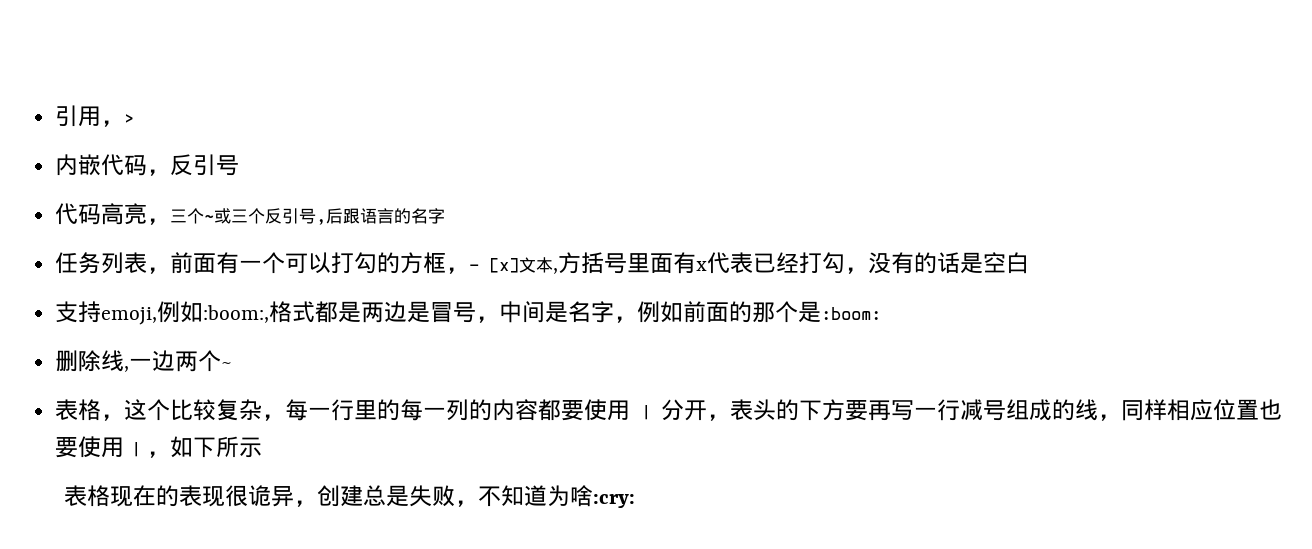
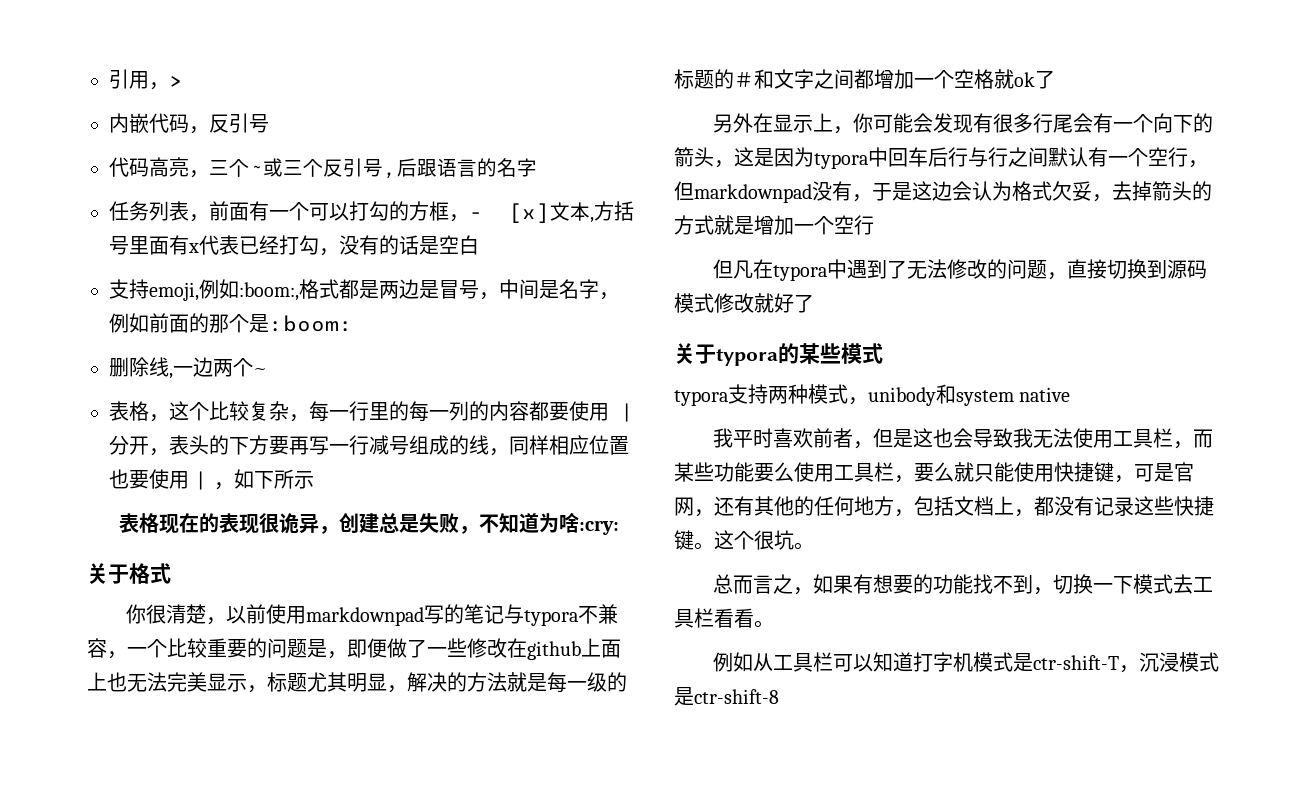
(636, 501) none -> [87,563,171,584] [125,604,618,626] [87,638,621,660] [87,672,627,693] [674,69,1055,89] [712,113,1213,134] [674,147,1208,169] [674,181,1212,203] [674,215,874,235] [712,259,1207,281] [674,293,814,313] [674,343,883,366] [674,384,1071,406] [712,428,1213,449] [674,462,1194,483] [674,496,1214,517] [674,530,814,550] [712,574,1213,595] [674,608,774,628] [712,652,1219,673] [674,687,779,706] // 关于格式 // 你很清楚，以前使用markdownpad写的笔记与typora不兼容，一个比较重要的问题是，即便做了一些修改在github上面上也无法完美显示，标题尤其明显，解决的方法就是每一级的标题的＃和文字之间都增加一个空格就ok了 // 另外在显示上，你可能会发现有很多行尾会有一个向下的箭头，这是因为typora中回车后行与行之间默认有一个空行，但markdownpad没有，于是这边会认为格式欠妥，去掉箭头的方式就是增加一个空行 // 但凡在typora中遇到了无法修改的问题，直接切换到源码模式修改就好了 // 关于typora的某些模式 // typora支持两种模式，unibody和system native // 我平时喜欢前者，但是这也会导致我无法使用工具栏，而某些功能要么使用工具栏，要么就只能使用快捷键，可是官网，还有其他的任何地方，包括文档上，都没有记录这些快捷键。这个很坑。 // 总而言之，如果有想要的功能找不到，切换一下模式去工具栏看看。 // 例如从工具栏可以知道打字机模式是ctr-shift-T，沉浸模式是ctr-shift-8

